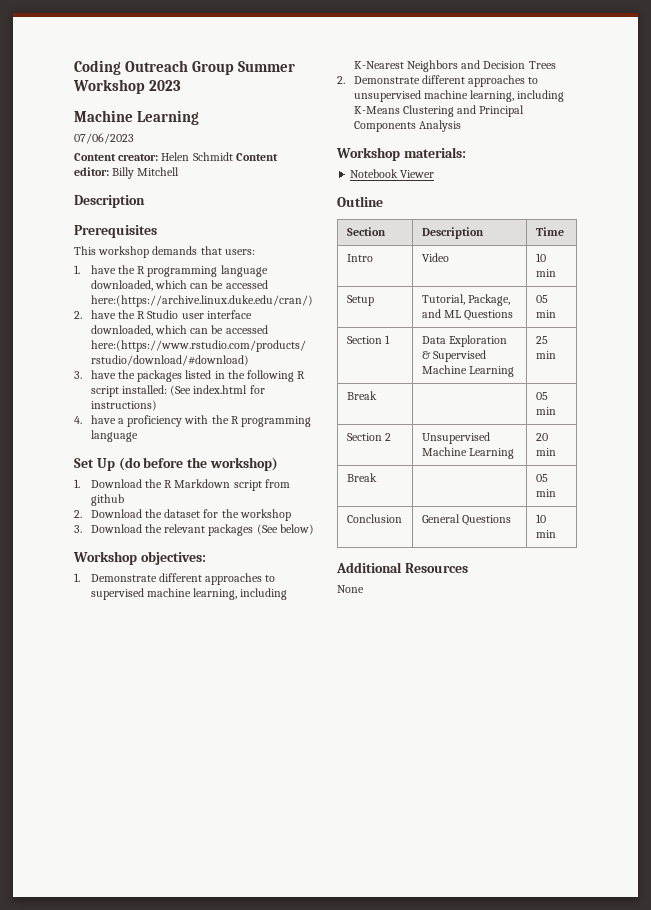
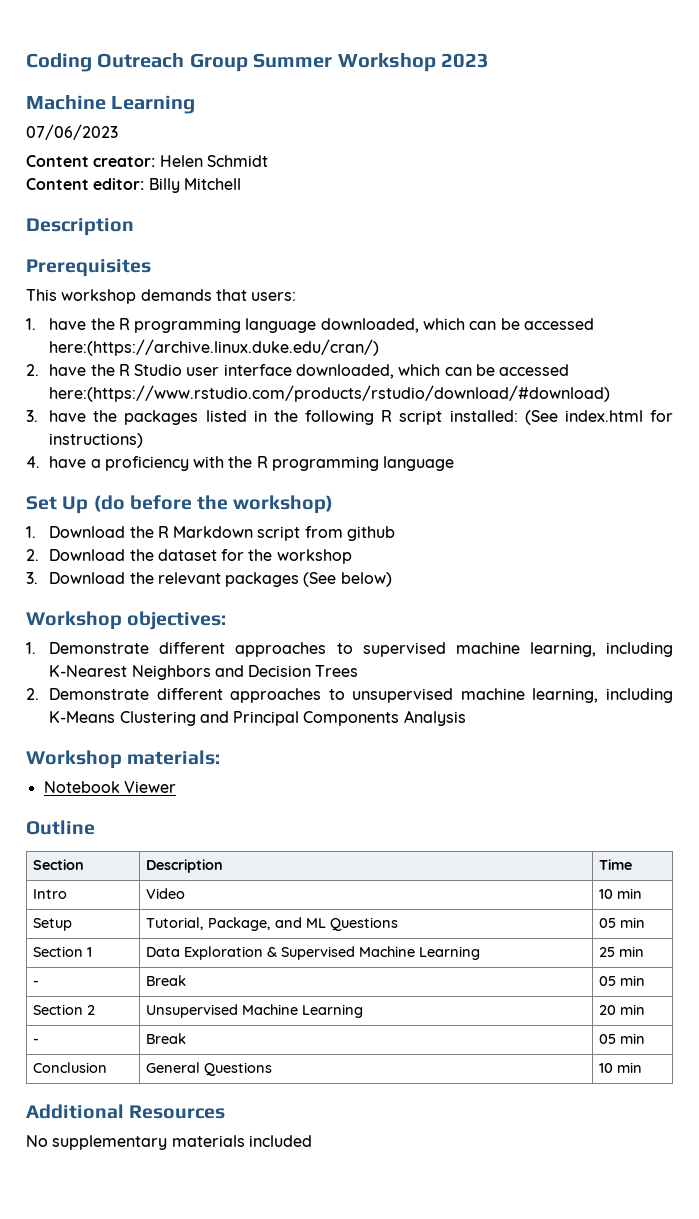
(233, 156) none -> (268, 161) //
[346,391,377,400] Break | | -> [32,980,39,986] [145,975,186,986] - | Break |
[346,473,377,482] Break | | -> [32,1038,39,1044] [145,1033,186,1044] - | Break |
[337,585,364,593] // None -> [26,1135,312,1150] // No supplementary materials included

